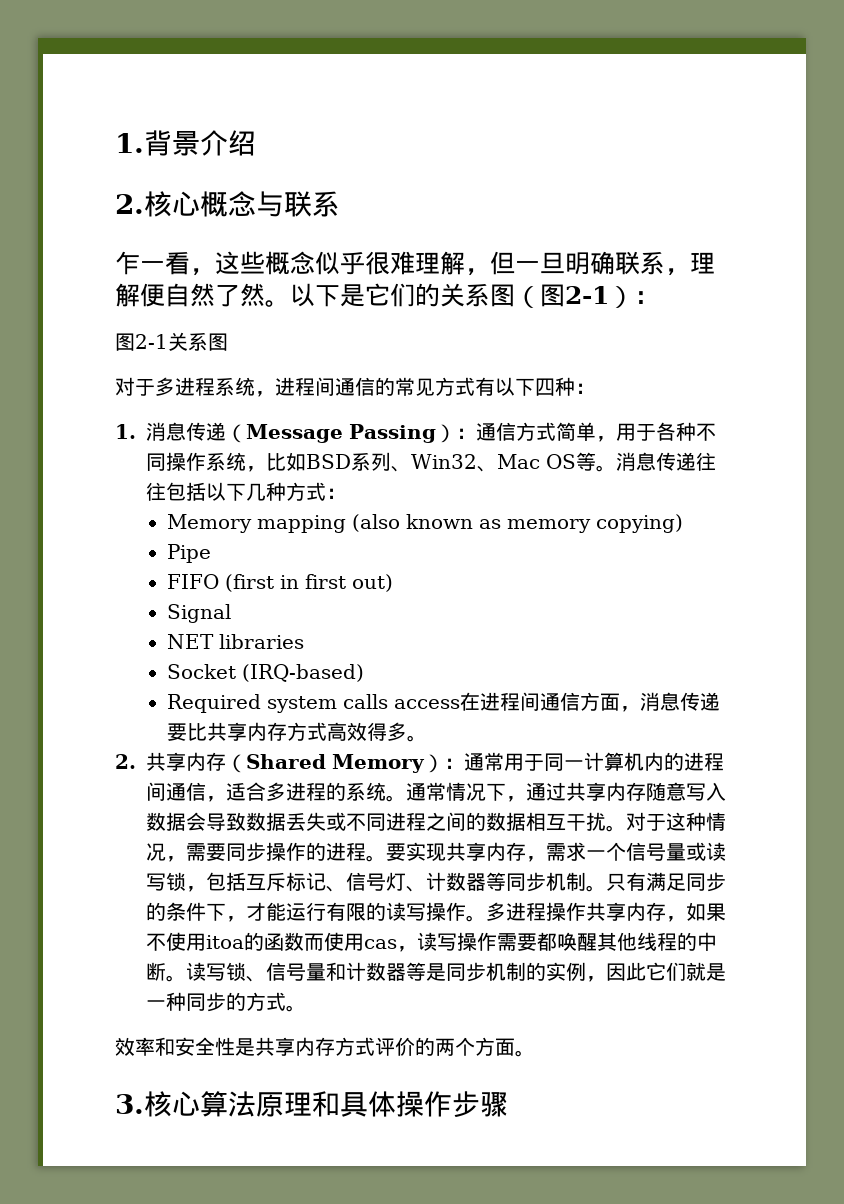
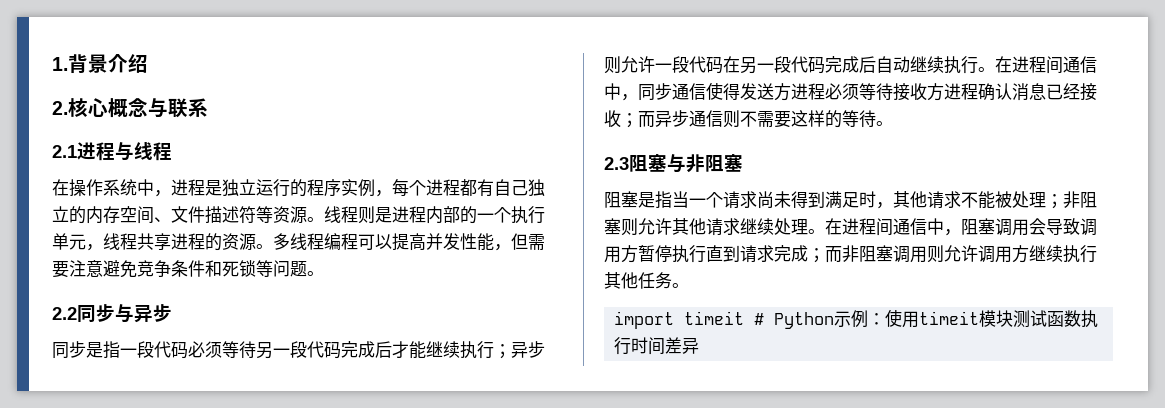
[115,251,715,276] [115,283,659,308] [115,332,228,351] [115,377,595,397] [115,422,716,443] [146,452,716,472] [146,482,346,501] [166,514,683,533] [166,544,211,563] [166,574,393,592] [166,604,231,623] [166,634,304,649] [166,664,364,682] [166,692,720,713] [166,722,427,742] [115,752,724,773] [146,782,726,802] [146,812,726,832] [146,842,726,862] [146,872,726,892] [146,902,726,922] [146,932,717,952] [146,962,726,982] [146,992,306,1012] [115,1037,535,1057] [115,1091,508,1118] 乍一看，这些概念似乎很难理解，但一旦明确联系，理解便自然了然。以下是它们的关系图（图2-1）： // 图2-1关系图 // 对于多进程系统，进程间通信的常见方式有以下四种： // 1.消息传递（Message Passing）：通信方式简单，用于各种不同操作系统，比如BSD系列、Win32、Mac OS等。消息传递往往包括以下几种方式： // Memory mapping (also known as memory copying) // Pipe // FIFO (first in first out) // Signal // NET libraries // Socket (IRQ-based) // Required system calls access在进程间通信方面，消息传递要比共享内存方式高效得多。 // 2.共享内存（Shared Memory）：通常用于同一计算机内的进程间通信，适合多进程的系统。通常情况下，通过共享内存随意写入数据会导致数据丢失或不同进程之间的数据相互干扰。对于这种情况，需要同步操作的进程。要实现共享内存，需求一个信号量或读写锁，包括互斥标记、信号灯、计数器等同步机制。只有满足同步的条件下，才能运行有限的读写操作。多进程操作共享内存，如果不使用itoa的函数而使用cas，读写操作需要都唤醒其他线程的中断。读写锁、信号量和计数器等是同步机制的实例，因此它们就是一种同步的方式。 // 效率和安全性是共享内存方式评价的两个方面。 // 3.核心算法原理和具体操作步骤 -> [52,142,172,161] [52,179,545,197] [52,206,545,224] [52,233,545,251] [52,260,324,278] [52,304,172,323] [52,341,545,359] [604,56,1097,74] [604,82,1097,101] [604,110,893,128] [604,154,743,173] [604,191,1097,209] [604,218,1097,236] [604,245,1097,263] [604,272,689,289] [614,309,1099,329] [614,337,700,355] 2.1进程与线程 // 在操作系统中，进程是独立运行的程序实例，每个进程都有自己独立的内存空间、文件描述符等资源。线程则是进程内部的一个执行单元，线程共享进程的资源。多线程编程可以提高并发性能，但需要注意避免竞争条件和死锁等问题。 // 2.2同步与异步 // 同步是指一段代码必须等待另一段代码完成后才能继续执行；异步则允许一段代码在另一段代码完成后自动继续执行。在进程间通信中，同步通信使得发送方进程必须等待接收方进程确认消息已经接收；而异步通信则不需要这样的等待。 // 2.3阻塞与非阻塞 // 阻塞是指当一个请求尚未得到满足时，其他请求不能被处理；非阻塞则允许其他请求继续处理。在进程间通信中，阻塞调用会导致调用方暂停执行直到请求完成；而非阻塞调用则允许调用方继续执行其他任务。 // import timeit # Python示例：使用timeit模块测试函数执行时间差异

